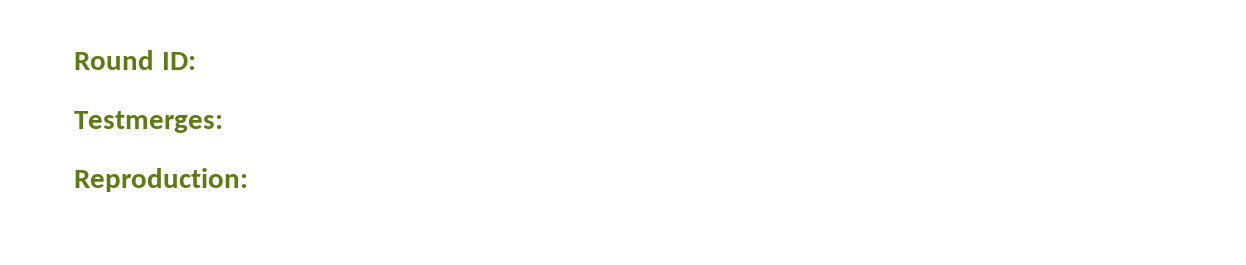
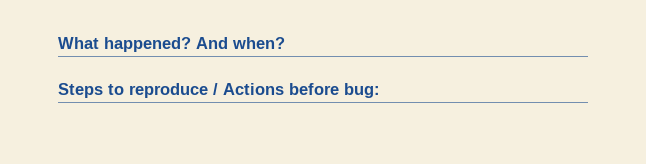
[74,50,196,70] [74,111,223,133] [74,168,248,192] Round ID: // Testmerges: // Reproduction: -> [58,37,285,52] [58,83,380,98] What happened? And when? // Steps to reproduce / Actions before bug:

